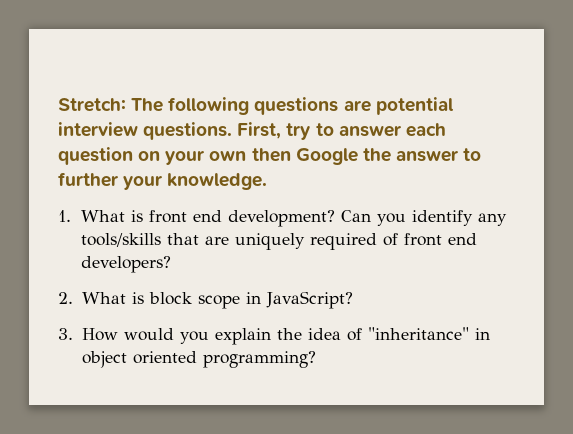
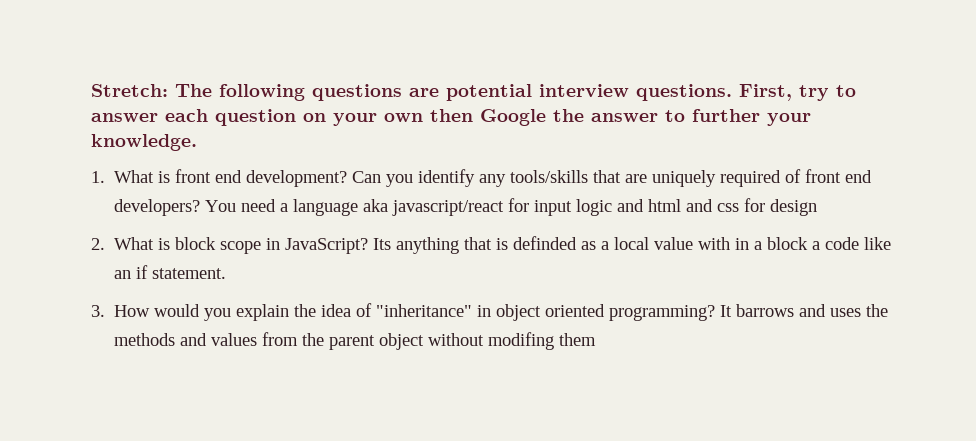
(172, 264) none -> [205,198,818,216] You need a language aka javascript/react for input logic and html and css for design
(353, 300) none -> [373,236,892,254] [114,265,227,279] Its anything that is definded as a local value with in a block a code like an if statement.
(316, 359) none -> [720,304,889,317] [114,332,597,350] It barrows and uses the methods and values from the parent object without modifing them

